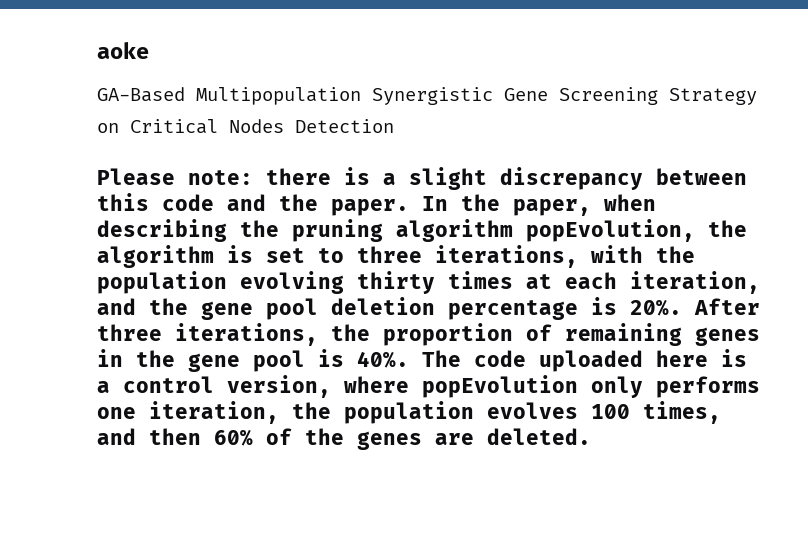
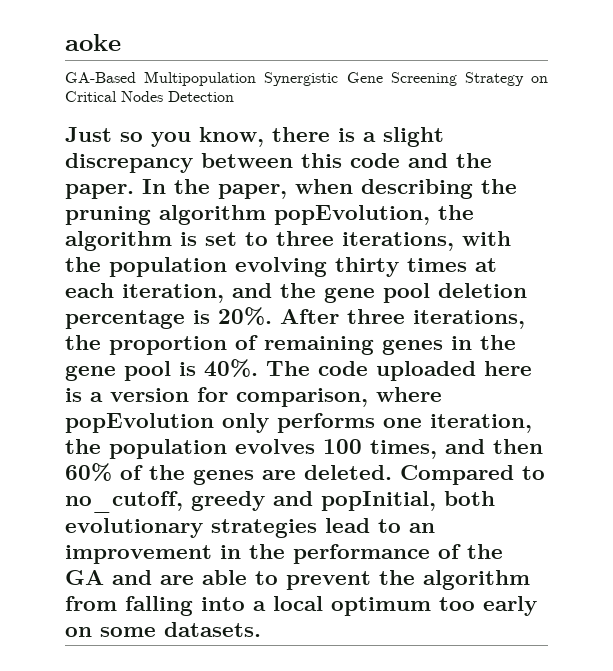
[97,168,253,185] Please note: -> [65,127,264,147] Just so you know,
[123,375,331,398] control version, -> [110,387,368,407] version for comparison,
(591, 436) none -> [400,465,545,485] [65,491,495,513] [65,518,435,538] [65,544,503,564] [65,570,530,590] [65,596,537,616] [65,622,261,637] Compared to no_cutoff, greedy and popInitial, both evolutionary strategies lead to an improvement in the performance of the GA and are able to prevent the algorithm from falling into a local optimum too early on some datasets.

